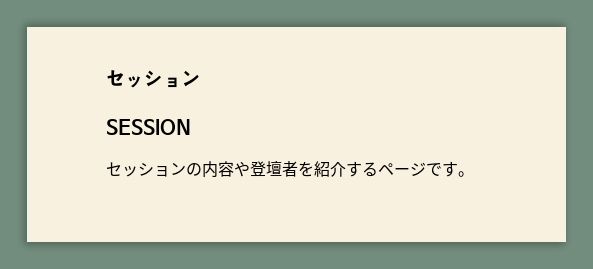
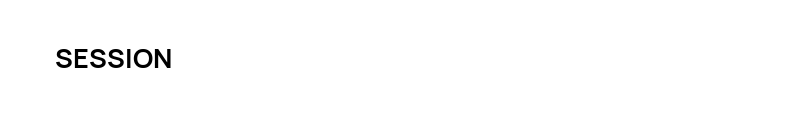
[106,70,201,88] セッション // -> (55, 58) none
[106,161,474,178] // セッションの内容や登壇者を紹介するページです。 -> (172, 58) none

